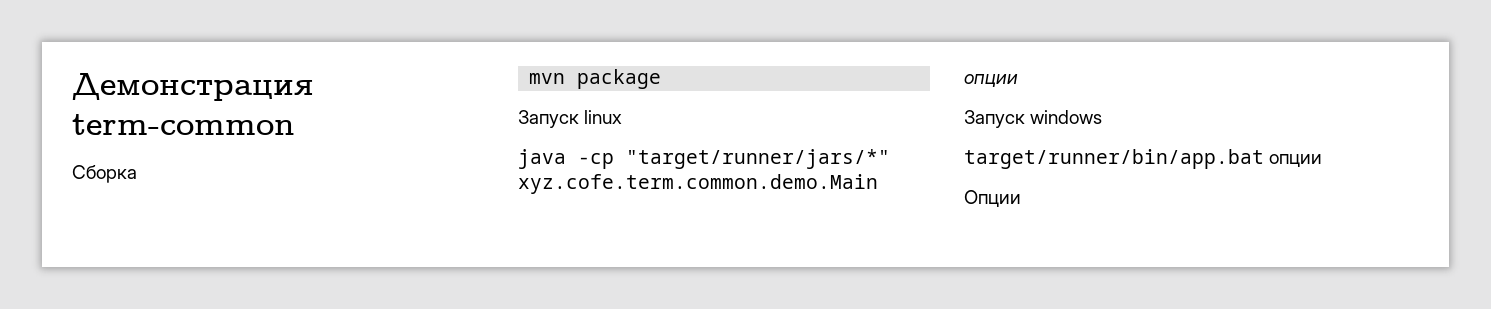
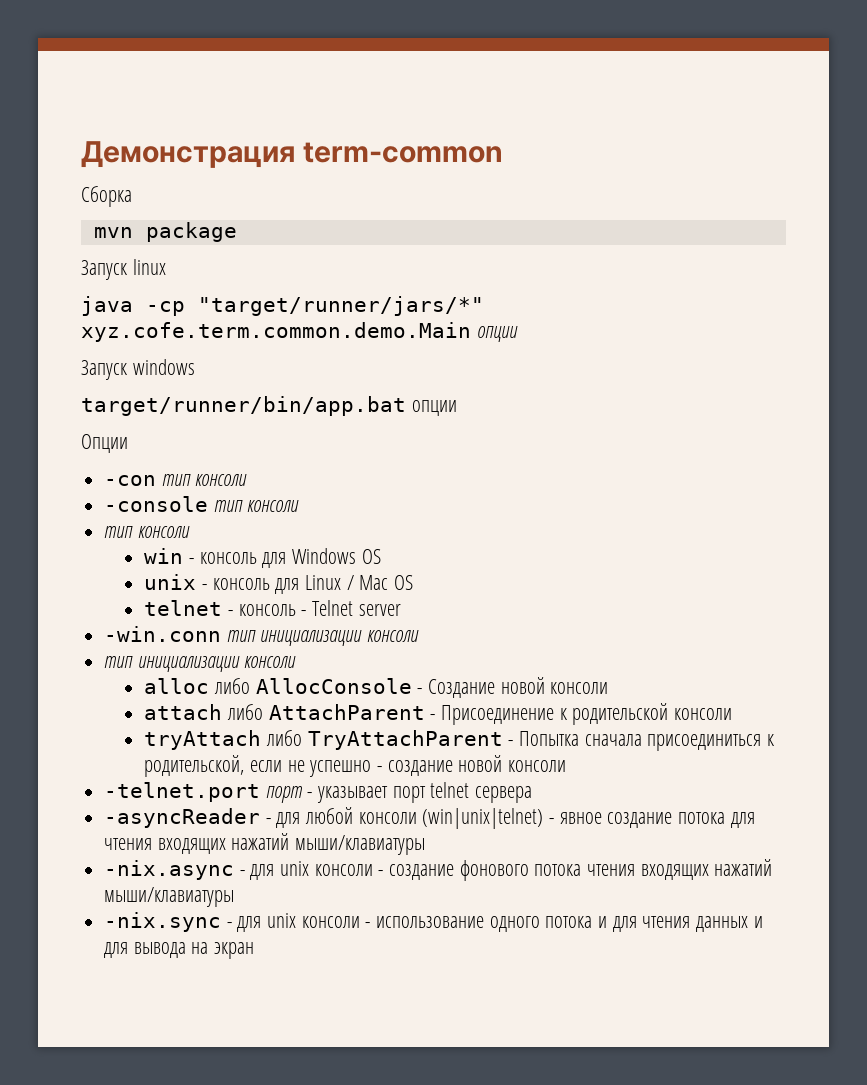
(1021, 198) none -> [104,474,248,486] [104,496,300,512] [104,526,190,538] [144,548,381,568] [144,574,413,594] [144,600,401,616] [104,626,420,646] [104,656,297,672] [144,677,609,698] [144,703,732,725] [144,730,774,751] [144,755,566,777] [104,782,533,803] [104,807,755,829] [104,833,426,855] [104,859,773,881] [104,887,235,907] [104,912,763,932] [104,942,255,959] // -con тип консоли // -console тип консоли // тип консоли // win - консоль для Windows OS // unix - консоль для Linux / Mac OS // telnet - консоль - Telnet server // -win.conn тип инициализации консоли // тип инициализации консоли // alloc либо AllocConsole - Создание новой консоли // attach либо AttachParent - Присоединение к родительской консоли // tryAttach либо TryAttachParent - Попытка сначала присоединиться к родительской, если не успешно - создание новой консоли // -telnet.port порт - указывает порт telnet сервера // -asyncReader - для любой консоли (win|unix|telnet) - явное создание потока для чтения входящих нажатий мыши/клавиатуры // -nix.async - для unix консоли - создание фонового потока чтения входящих нажатий мыши/клавиатуры // -nix.sync - для unix консоли - использование одного потока и для чтения данных и для вывода на экран

